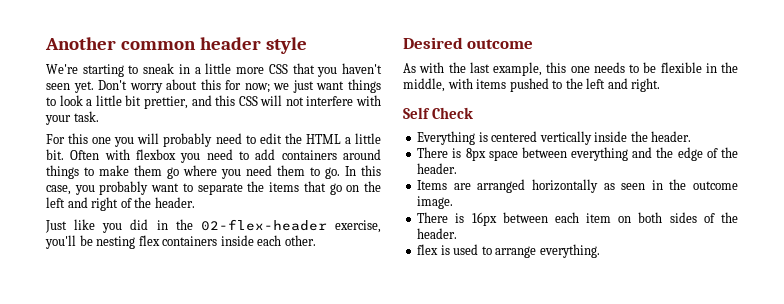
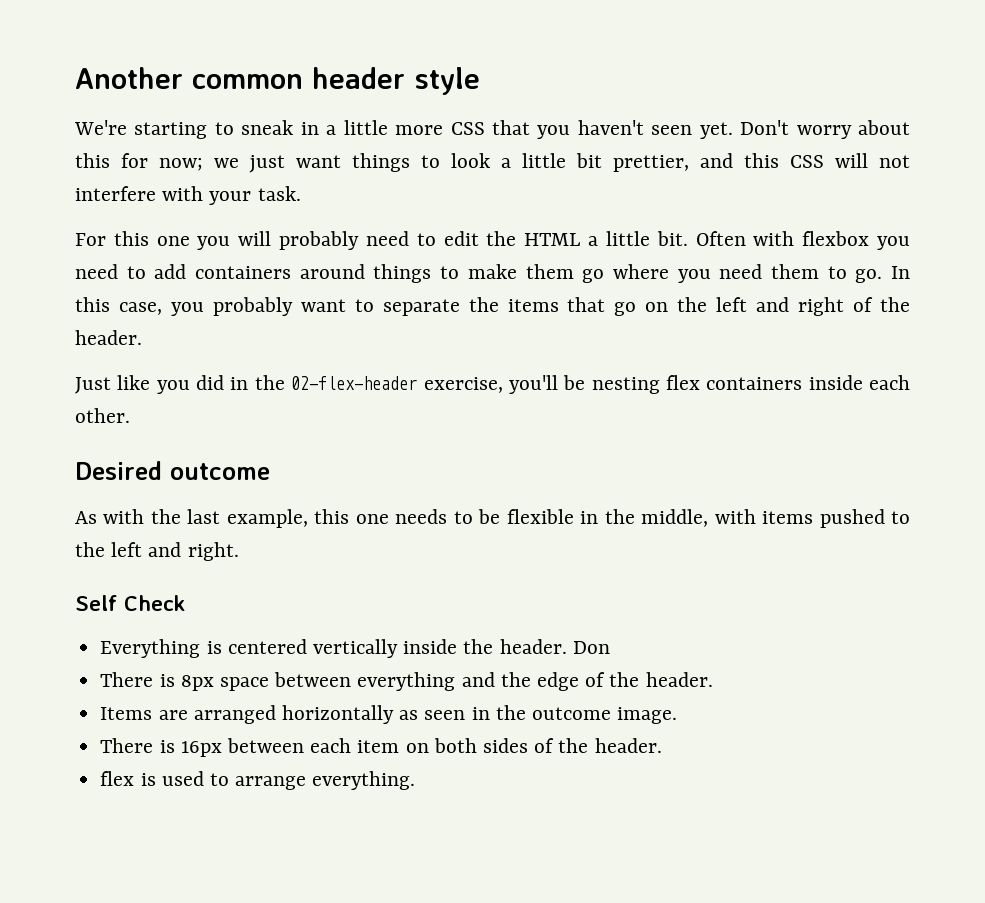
(692, 136) none -> [572,641,610,654] Don

